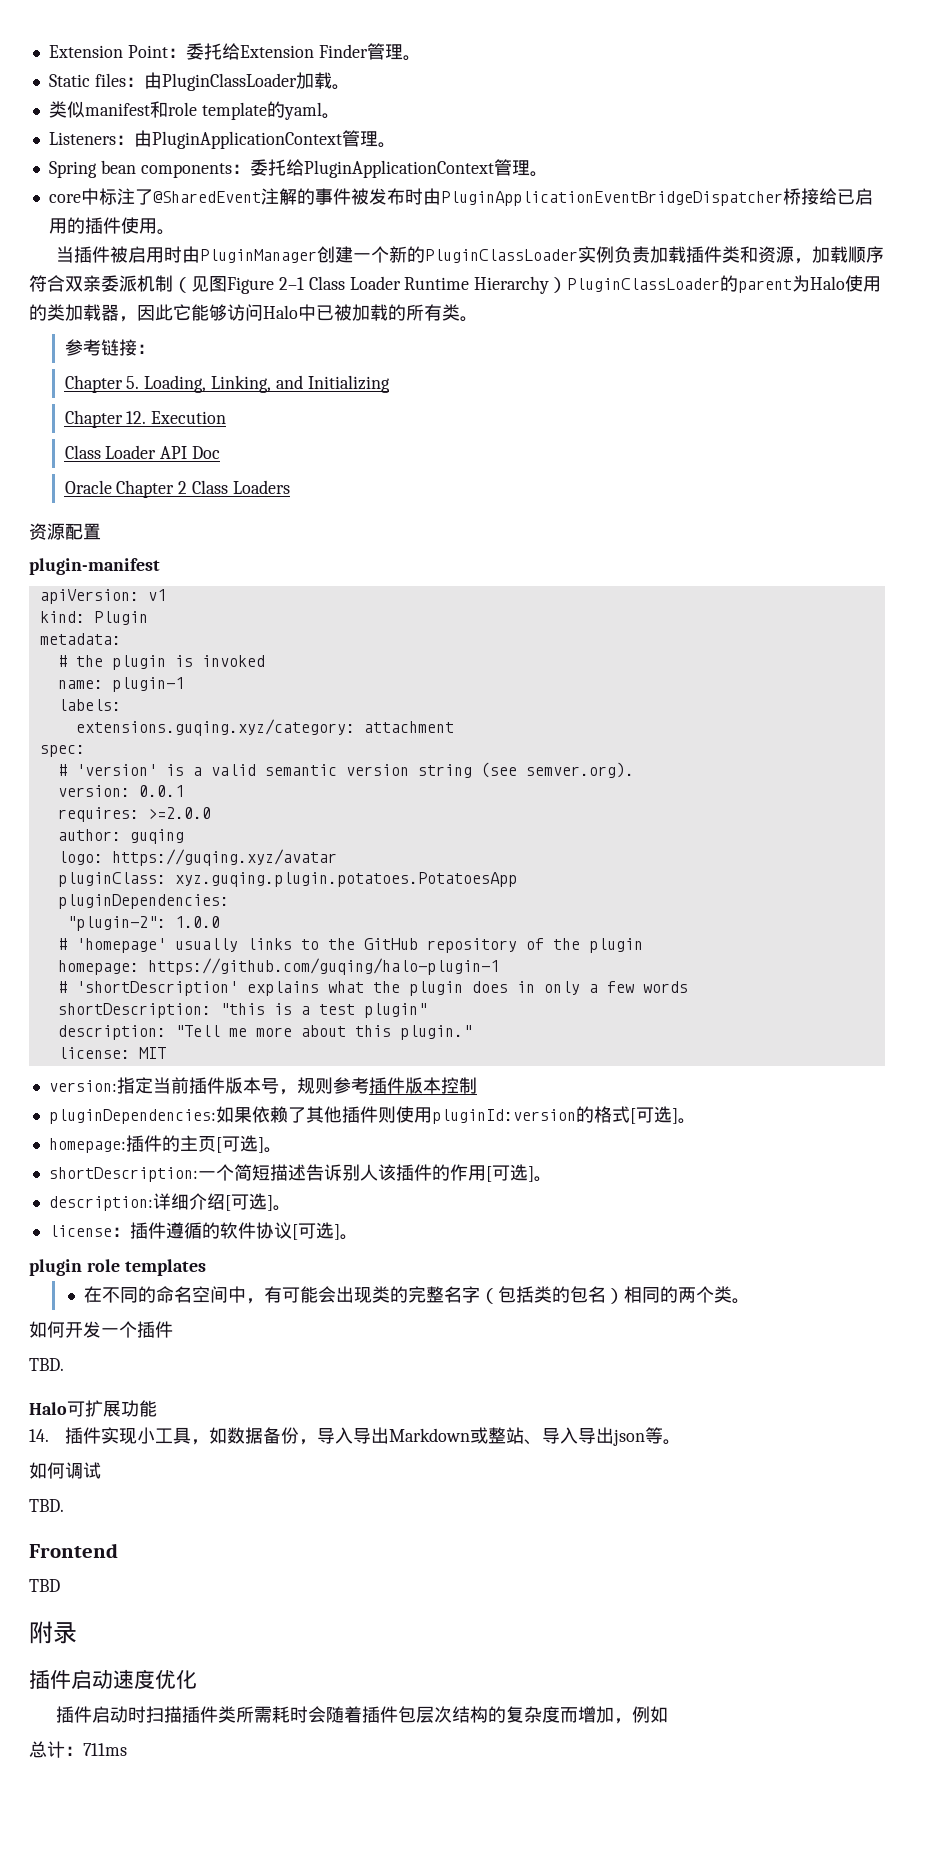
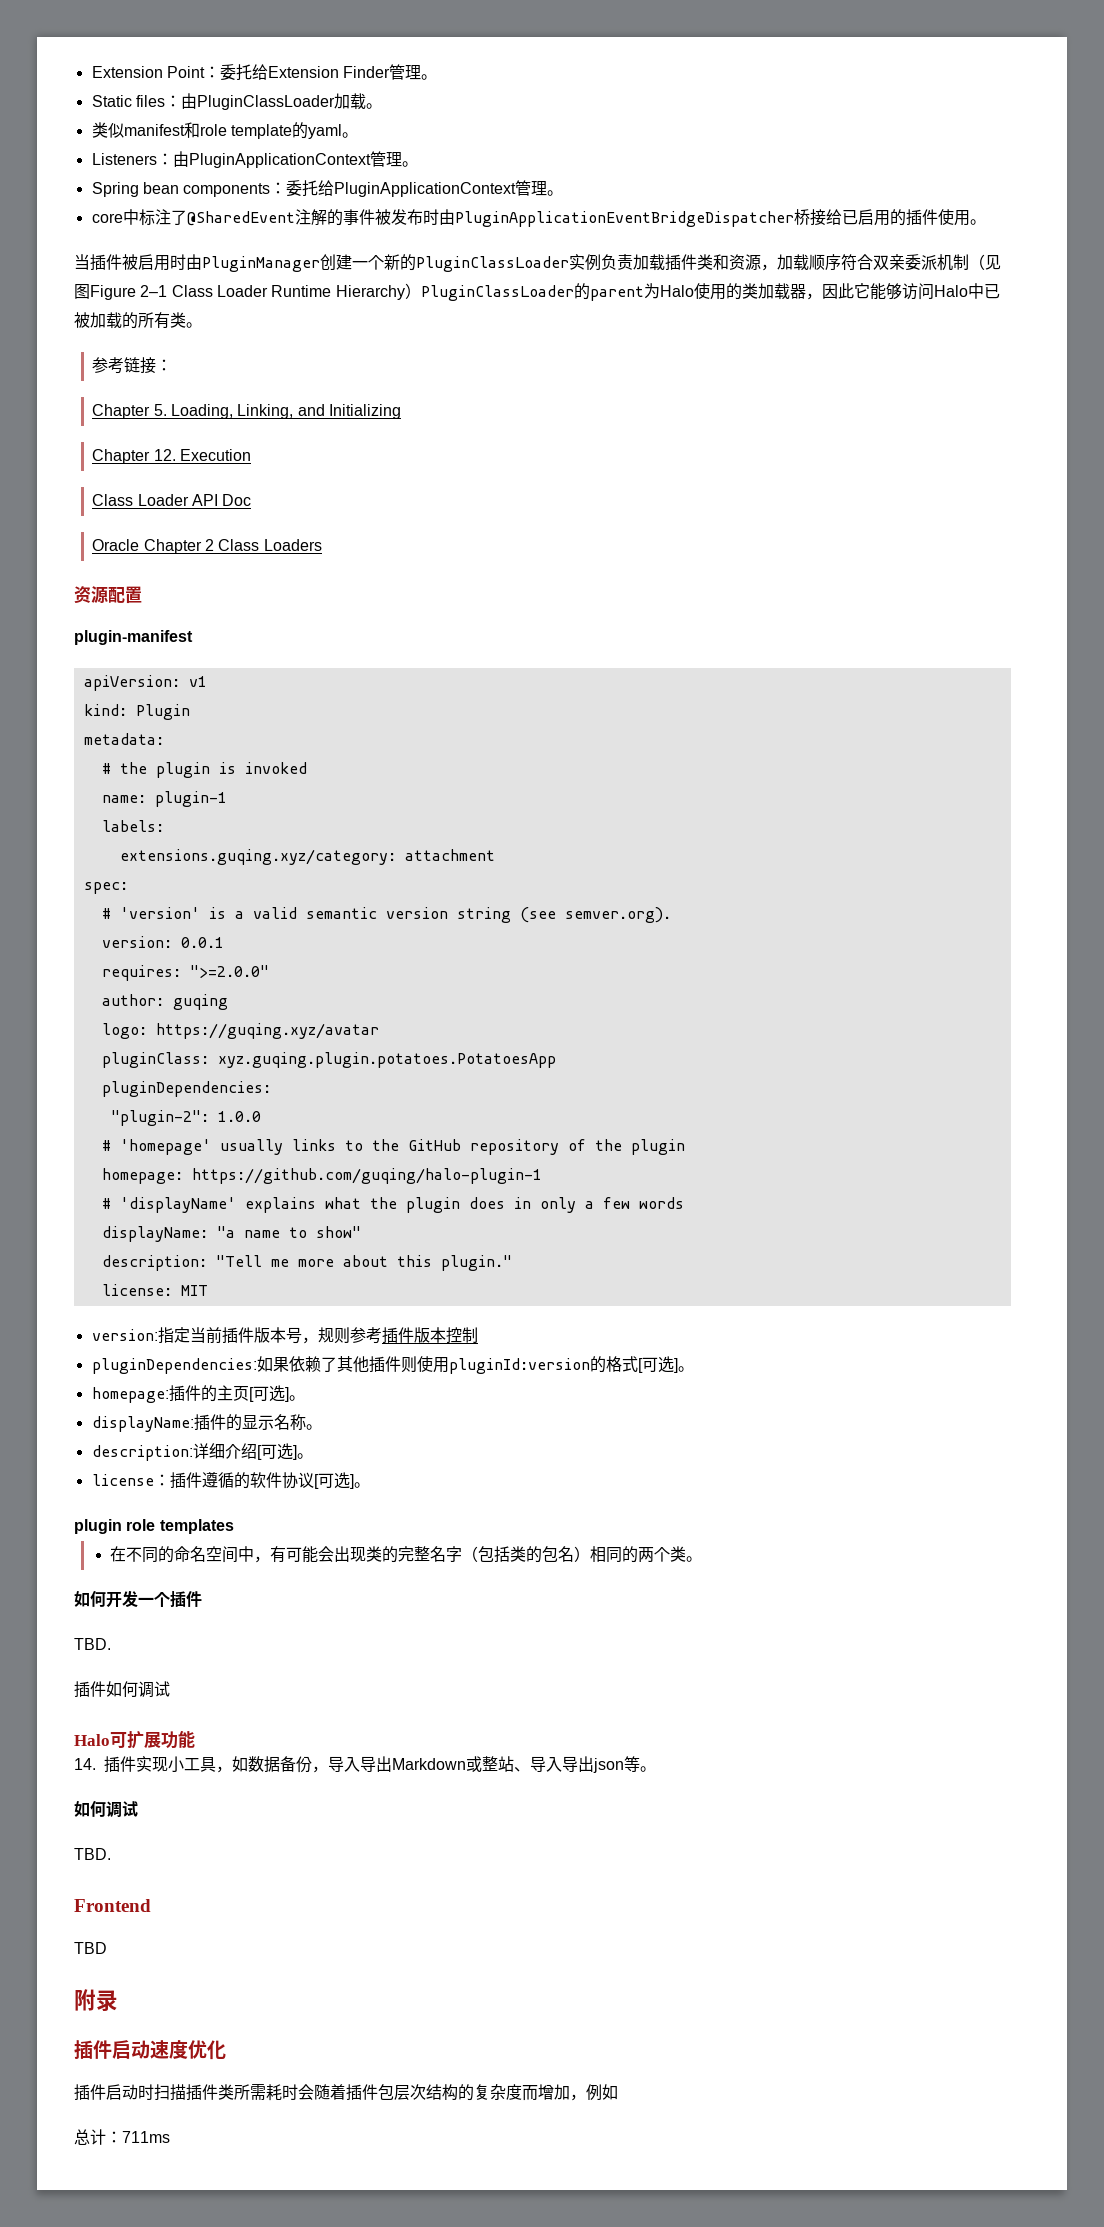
[147,807,211,819] >=2.0.0 -> [189,965,269,978] ">=2.0.0"
[75,981,238,996] 'shortDescription' -> [119,1197,236,1213] 'displayName'
[57,1003,427,1018] shortDescription: "this is a test plugin" -> [101,1226,361,1242] displayName: "a name to show"
[48,1164,534,1182] shortDescription:一个简短描述告诉别人该插件的作用[可选] -> [91,1414,306,1432] displayName:插件的显示名称
(64, 1364) none -> [74,1681,170,1698] // 插件如何调试

